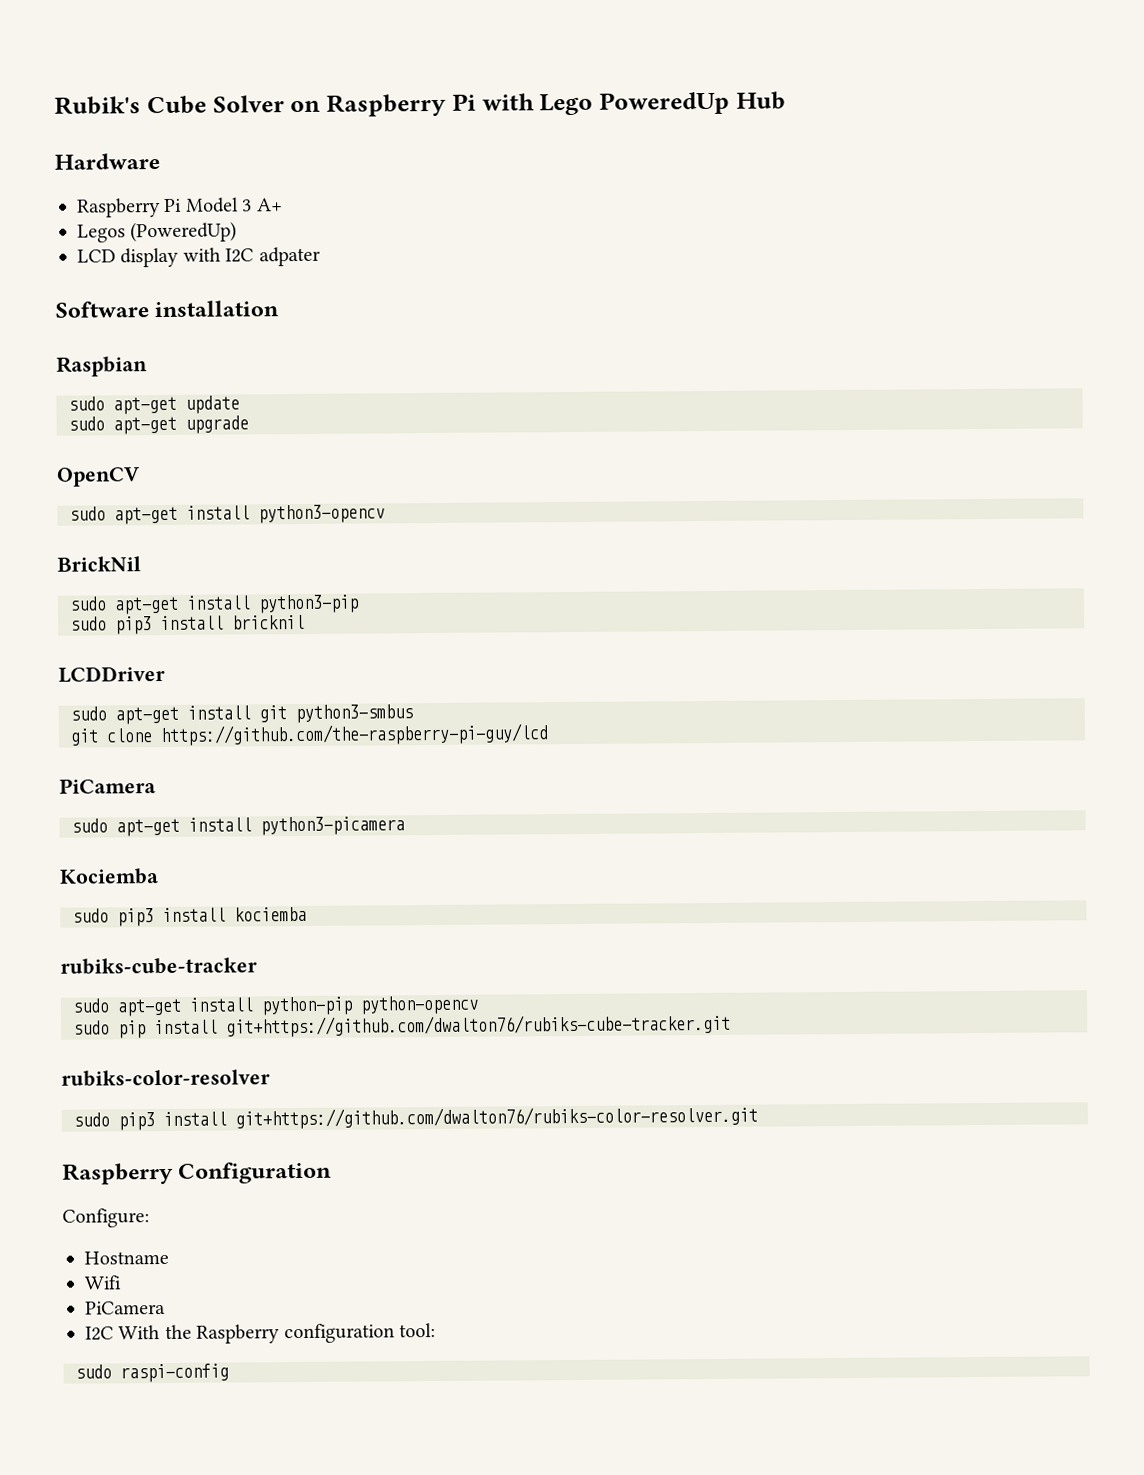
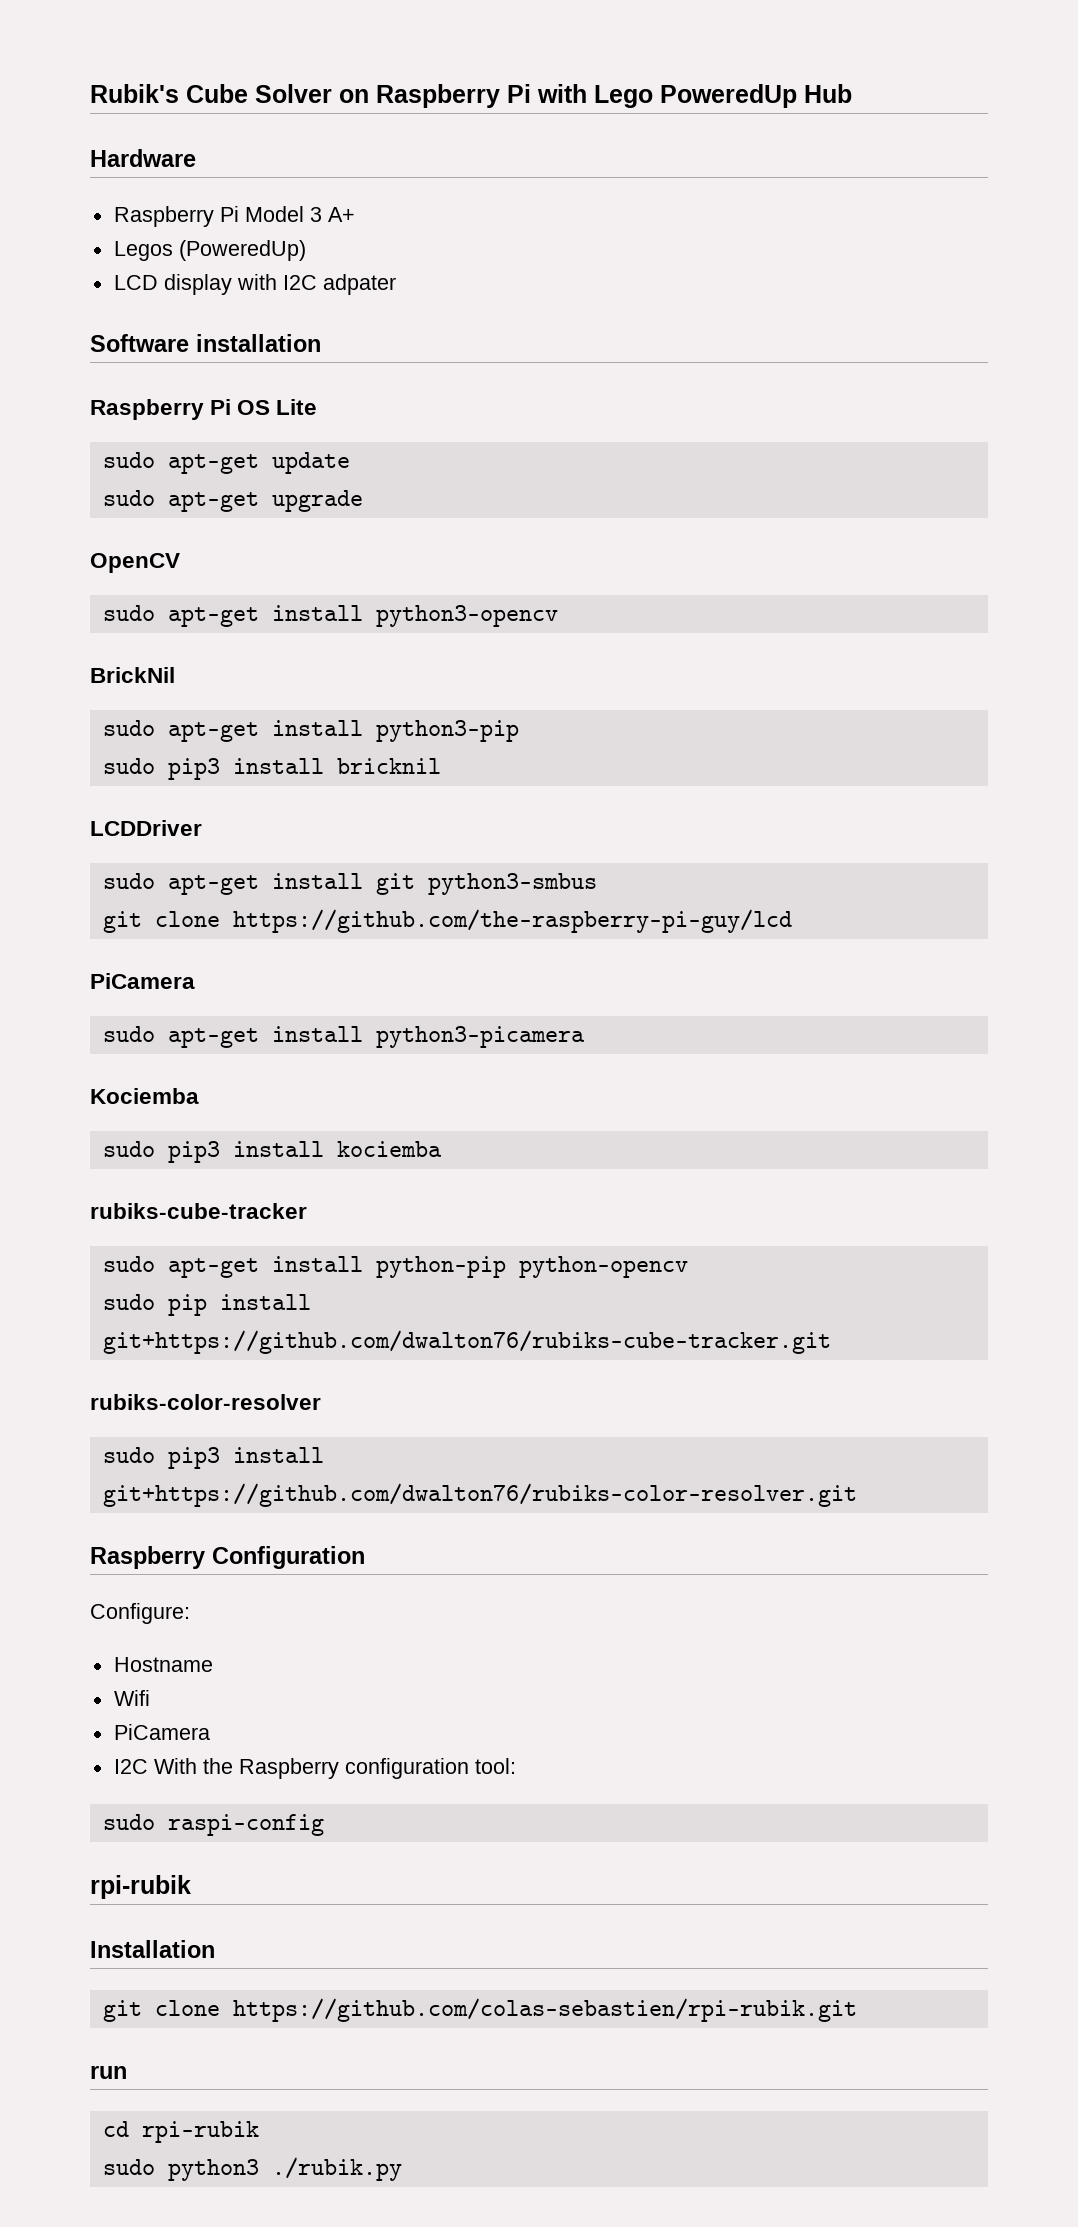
[56,356,148,377] Raspbian -> [90,399,318,420] Raspberry Pi OS Lite
(229, 1373) none -> [90,1875,191,1899] [90,1940,215,1958] [102,1998,857,2022] [90,2066,127,2079] [102,2121,259,2143] [102,2157,402,2181] // rpi-rubik // Installation // git clone https://github.com/colas-sebastien/rpi-rubik.git // run // cd rpi-rubik // sudo python3 ./rubik.py

